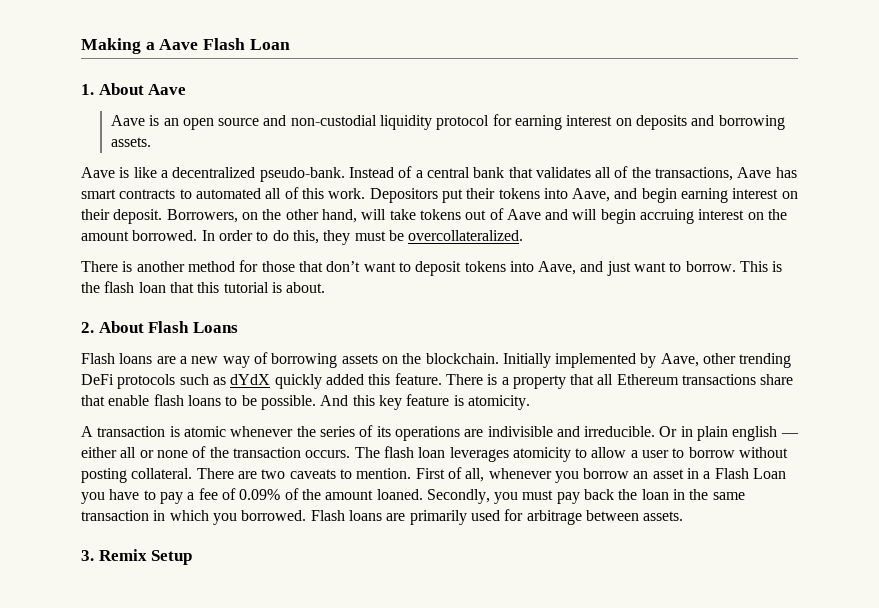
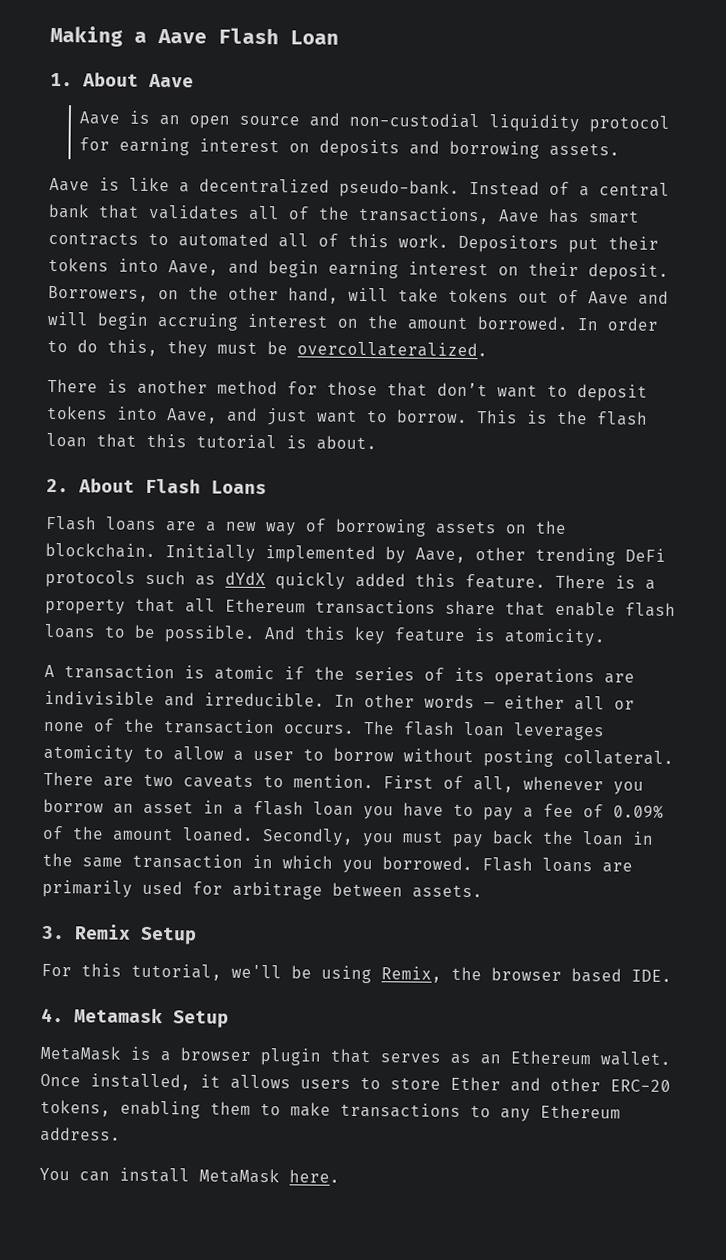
[230,426,294,437] whenever -> [284,666,305,680] if
[659,426,778,441] Or in plain english -> [334,694,475,709] In other words
[714,468,787,479] Flash Loan -> [253,800,354,816] flash loan
(193, 557) none -> [41,963,672,984] [41,1007,229,1028] [40,1045,671,1066] [40,1073,671,1092] [40,1099,621,1122] [40,1126,121,1142] [39,1167,340,1184] // For this tutorial, we'll be using Remix, the browser based IDE. // 4. Metamask Setup // MetaMask is a browser plugin that serves as an Ethereum wallet. Once installed, it allows users to store Ether and other ERC-20 tokens, enabling them to make transactions to any Ethereum address. // You can install MetaMask here.

